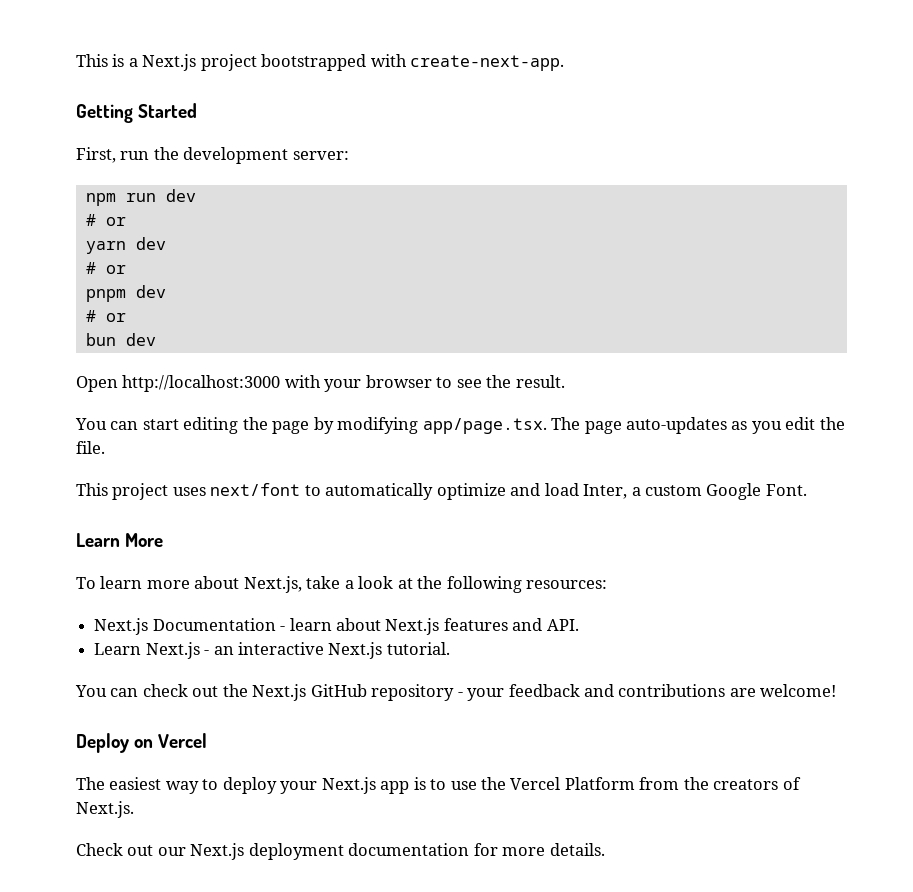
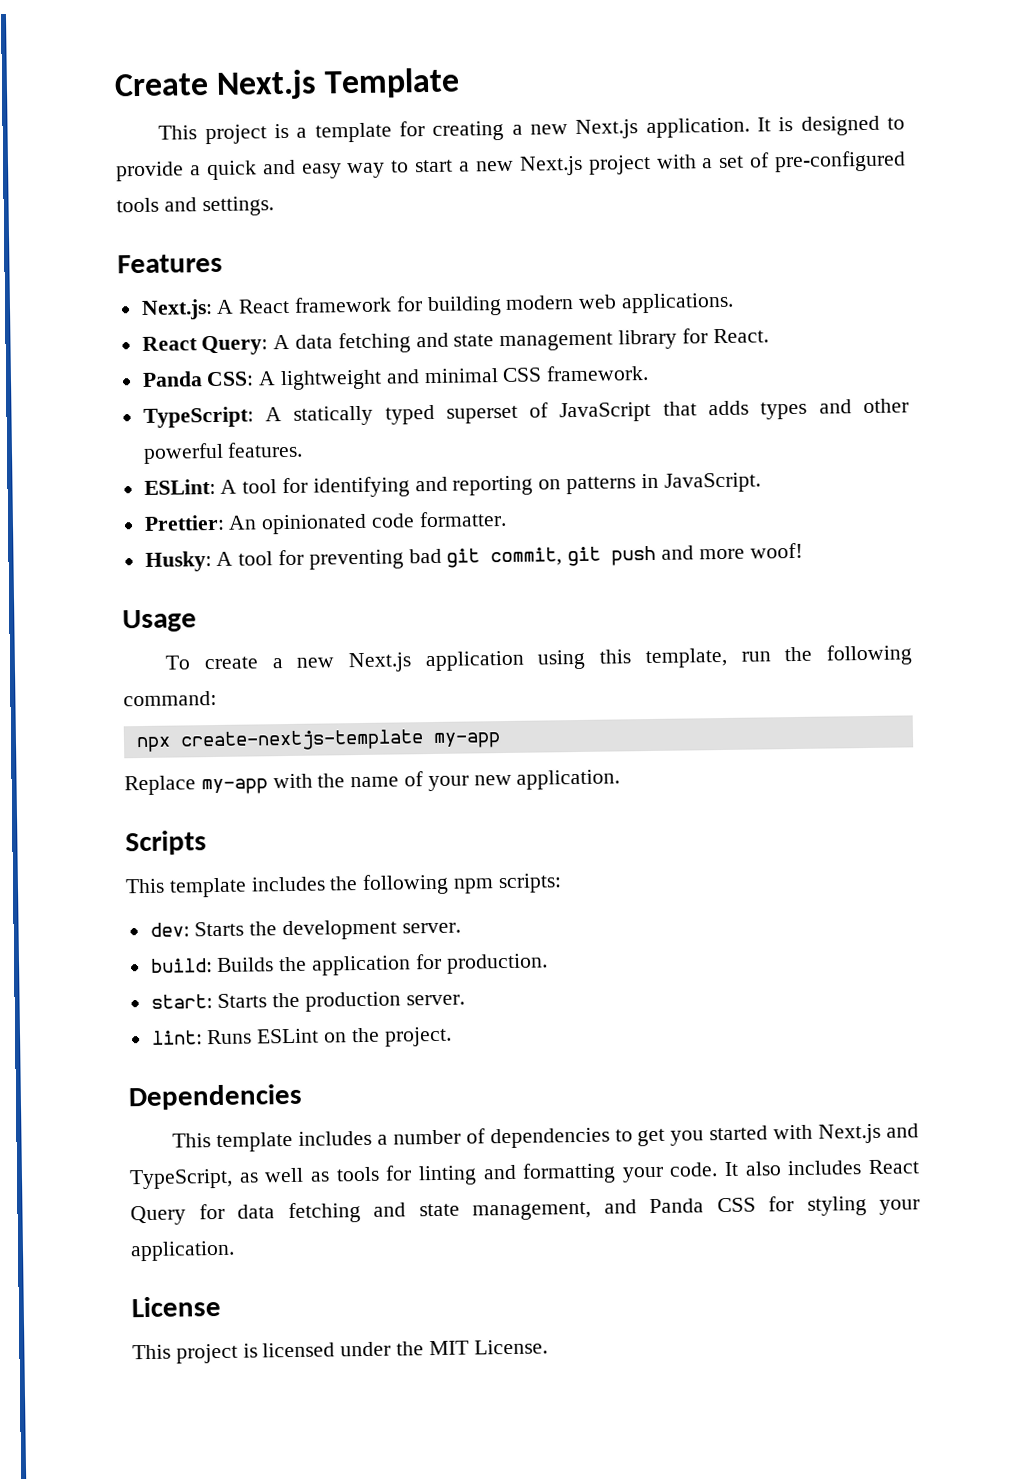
[76,54,565,71] [76,103,198,123] [76,147,349,164] [85,189,196,206] [85,214,126,226] [85,237,166,254] [85,262,126,274] [85,285,166,302] [85,310,126,322] [85,333,156,346] [76,375,565,392] [75,417,845,434] [76,441,105,454] [76,483,807,500] [76,533,164,547] [76,576,608,593] [94,618,579,635] [94,642,450,659] [75,684,837,701] [76,733,208,753] [76,777,801,794] [76,801,134,818] [76,843,605,860] This is a Next.js project bootstrapped with create-next-app. // Getting Started // First, run the development server: // npm run dev // # or // yarn dev // # or // pnpm dev // # or // bun dev // Open http://localhost:3000 with your browser to see the result. // You can start editing the page by modifying app/page.tsx. The page auto-updates as you edit the file. // This project uses next/font to automatically optimize and load Inter, a custom Google Font. // Learn More // To learn more about Next.js, take a look at the following resources: // Next.js Documentation - learn about Next.js features and API. // Learn Next.js - an interactive Next.js tutorial. // You can check out the Next.js GitHub repository - your feedback and contributions are welcome! // Deploy on Vercel // The easiest way to deploy your Next.js app is to use the Vercel Platform from the creators of Next.js. // Check out our Next.js deployment documentation for more details. -> [114,67,461,100] [158,115,905,145] [116,150,906,182] [116,196,274,217] [117,253,223,274] [140,292,735,320] [141,328,769,356] [141,364,650,391] [142,398,909,428] [142,441,304,464] [143,472,761,498] [143,510,507,535] [144,542,803,572] [122,609,197,633] [165,644,913,673] [123,690,217,707] [135,729,501,753] [124,769,621,796] [125,830,207,856] [125,873,562,898] [149,919,461,941] [149,953,548,976] [150,991,465,1012] [150,1026,452,1047] [128,1083,303,1111] [172,1123,919,1153] [129,1159,920,1190] [130,1196,920,1226] [130,1240,235,1262] [131,1295,221,1318] [132,1339,548,1364] Create Next.js Template // This project is a template for creating a new Next.js application. It is designed to provide a quick and easy way to start a new Next.js project with a set of pre-configured tools and settings. // Features // Next.js: A React framework for building modern web applications. // React Query: A data fetching and state management library for React. // Panda CSS: A lightweight and minimal CSS framework. // TypeScript: A statically typed superset of JavaScript that adds types and other powerful features. // ESLint: A tool for identifying and reporting on patterns in JavaScript. // Prettier: An opinionated code formatter. // Husky: A tool for preventing bad git commit, git push and more woof! // Usage // To create a new Next.js application using this template, run the following command: // npx create-nextjs-template my-app // Replace my-app with the name of your new application. // Scripts // This template includes the following npm scripts: // dev: Starts the development server. // build: Builds the application for production. // start: Starts the production server. // lint: Runs ESLint on the project. // Dependencies // This template includes a number of dependencies to get you started with Next.js and TypeScript, as well as tools for linting and formatting your code. It also includes React Query for data fetching and state management, and Panda CSS for styling your application. // License // This project is licensed under the MIT License.

